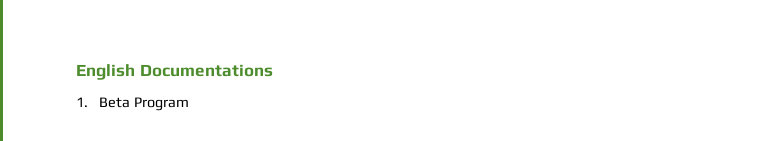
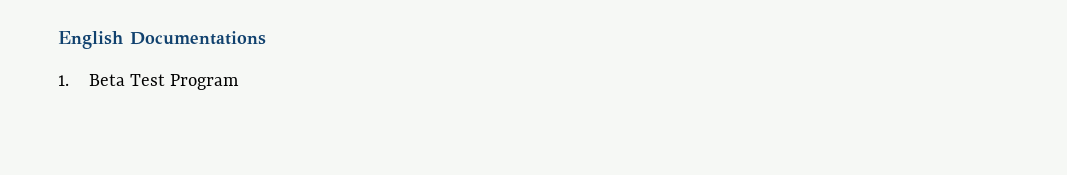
(131, 102) none -> [129,74,165,86] Test

